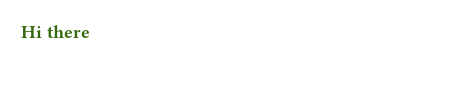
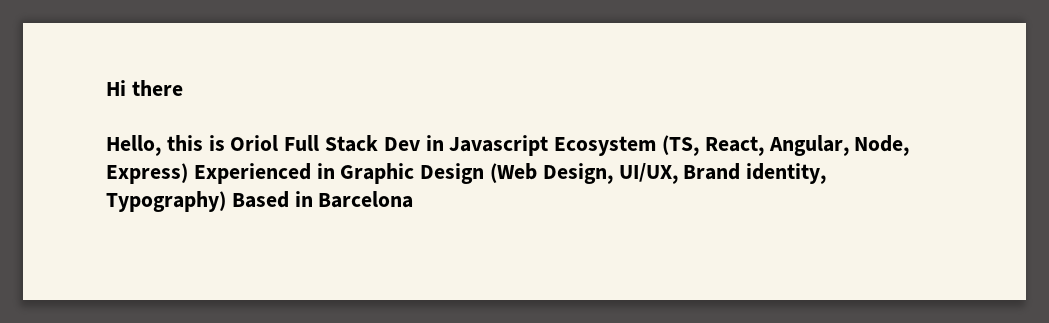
(90, 31) none -> [106,135,910,156] [106,163,827,184] [106,191,414,212] // Hello, this is Oriol Full Stack Dev in Javascript Ecosystem (TS, React, Angular, Node, Express) Experienced in Graphic Design (Web Design, UI/UX, Brand identity, Typography) Based in Barcelona

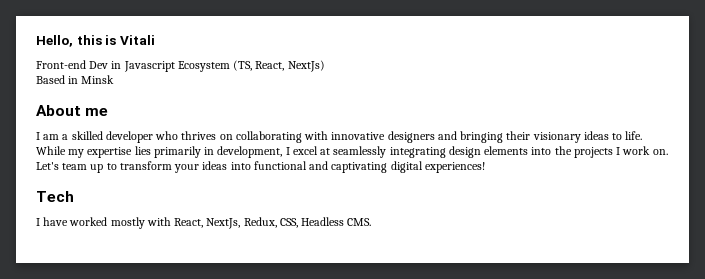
[106,80,183,96] Hi there // -> (36, 41) none
[230,135,379,152] Oriol Full Stack -> [119,35,155,45] [36,60,86,69] Vitali // Front-end
[768,135,910,156] [106,163,827,184] [106,191,414,212] Angular, Node, Express) Experienced in Graphic Design (Web Design, UI/UX, Brand identity, Typography) Based in Barcelona -> [287,60,325,72] [36,75,115,84] [36,105,109,116] [36,131,643,143] [36,146,668,158] [36,161,485,173] [36,191,74,202] [36,217,372,229] NextJs) // Based in Minsk // About me // I am a skilled developer who thrives on collaborating with innovative designers and bringing their visionary ideas to life. While my expertise lies primarily in development, I excel at seamlessly integrating design elements into the projects I work on. Let's team up to transform your ideas into functional and captivating digital experiences! // Tech // I have worked mostly with React, NextJs, Redux, CSS, Headless CMS.

